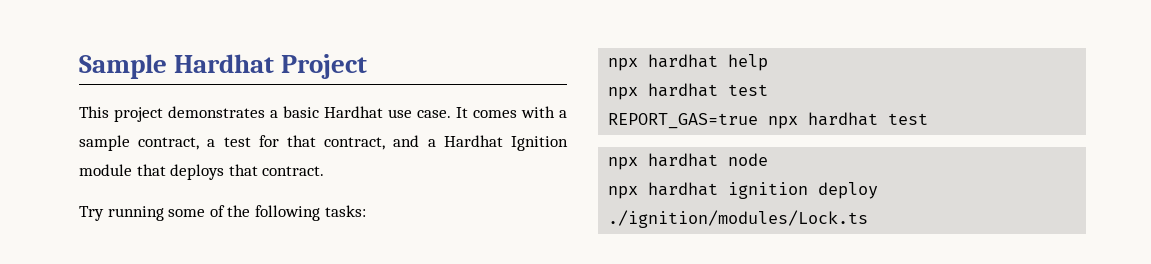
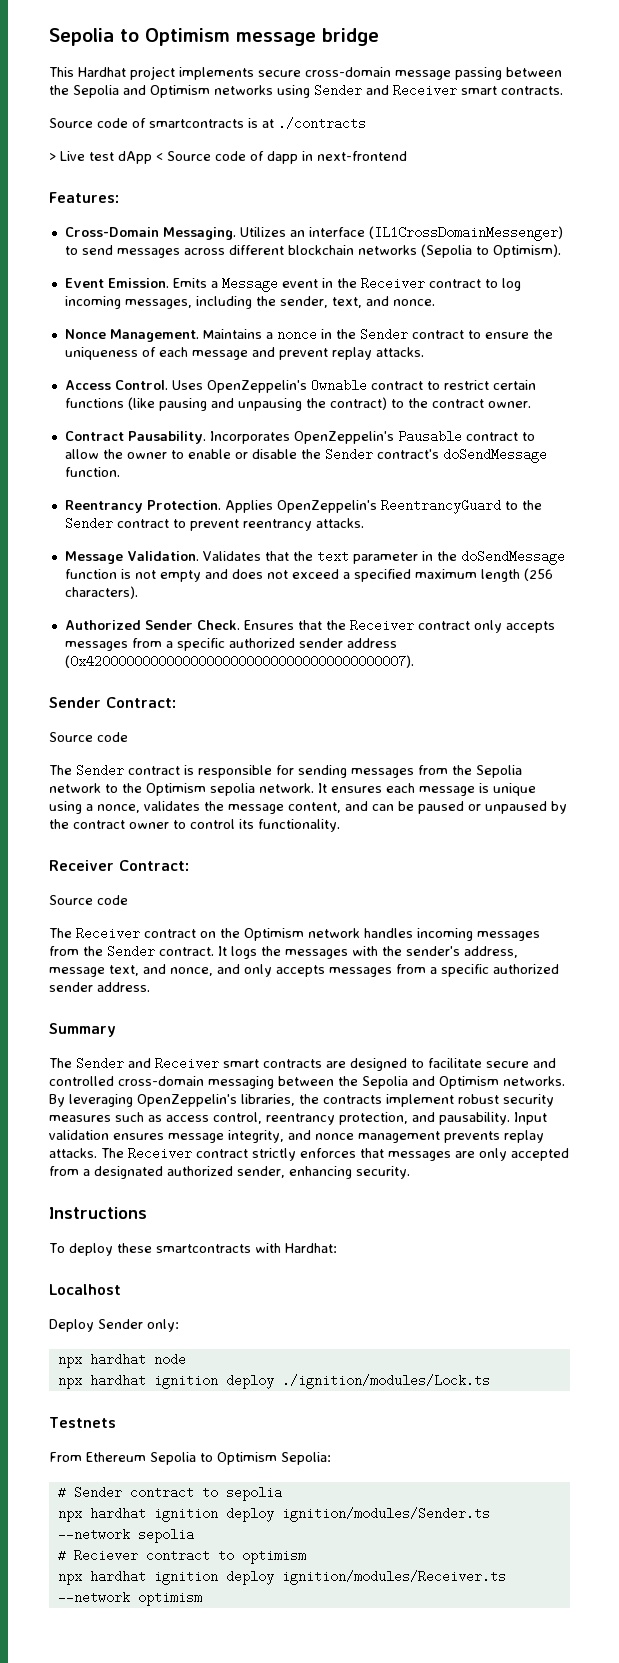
[79,54,368,79] [79,106,567,122] [79,135,568,151] [79,164,325,180] [79,205,366,221] [608,54,769,71] [608,83,769,100] [608,112,929,129] Sample Hardhat Project // This project demonstrates a basic Hardhat use case. It comes with a sample contract, a test for that contract, and a Hardhat Ignition module that deploys that contract. // Try running some of the following tasks: // npx hardhat help // npx hardhat test // REPORT_GAS=true npx hardhat test -> [49,28,379,46] [49,66,562,80] [49,84,563,98] [49,117,366,130] [49,151,407,164] [49,192,119,203] [64,226,563,241] [64,244,561,258] [64,277,521,292] [64,296,435,309] [64,328,553,342] [64,347,424,360] [64,379,536,393] [64,397,531,411] [64,430,535,444] [64,448,547,463] [64,467,120,477] [64,499,542,514] [64,517,364,531] [64,550,565,565] [64,568,553,582] [64,586,138,599] [64,619,555,633] [64,638,397,651] [64,655,414,668] [49,697,176,708] [49,732,128,742] [49,764,522,778] [49,783,536,796] [49,801,567,814] [49,819,340,832] [49,860,189,871] [49,895,128,905] [49,927,540,941] [49,945,518,959] [49,964,559,977] [49,982,150,992] [49,1023,116,1037] [49,1057,556,1071] [49,1076,565,1089] [49,1094,554,1107] [49,1112,547,1125] [49,1130,544,1143] [49,1147,569,1161] [49,1166,410,1179] [49,1207,147,1219] [49,1243,337,1256] [49,1284,121,1295] [49,1319,179,1332] Sepolia to Optimism message bridge // This Hardhat project implements secure cross-domain message passing between the Sepolia and Optimism networks using Sender and Receiver smart contracts. // Source code of smartcontracts is at ./contracts // > Live test dApp < Source code of dapp in next-frontend // Features: // Cross-Domain Messaging. Utilizes an interface (IL1CrossDomainMessenger) to send messages across different blockchain networks (Sepolia to Optimism). // Event Emission. Emits a Message event in the Receiver contract to log incoming messages, including the sender, text, and nonce. // Nonce Management. Maintains a nonce in the Sender contract to ensure the uniqueness of each message and prevent replay attacks. // Access Control. Uses OpenZeppelin's Ownable contract to restrict certain functions (like pausing and unpausing the contract) to the contract owner. // Contract Pausability. Incorporates OpenZeppelin's Pausable contract to allow the owner to enable or disable the Sender contract's doSendMessage function. // Reentrancy Protection. Applies OpenZeppelin's ReentrancyGuard to the Sender contract to prevent reentrancy attacks. // Message Validation. Validates that the text parameter in the doSendMessage function is not empty and does not exceed a specified maximum length (256 characters). // Authorized Sender Check. Ensures that the Receiver contract only accepts messages from a specific authorized sender address (0x4200000000000000000000000000000000000007). // Sender Contract: // Source code // The Sender contract is responsible for sending messages from the Sepolia network to the Optimism sepolia network. It ensures each message is unique using a nonce, validates the message content, and can be paused or unpaused by the contract owner to control its functionality. // Receiver Contract: // Source code // The Receiver contract on the Optimism network handles incoming messages from the Sender contract. It logs the messages with the sender's address, message text, and nonce, and only accepts messages from a specific authorized sender address. // Summary // The Sender and Receiver smart contracts are designed to facilitate secure and controlled cross-domain messaging between the Sepolia and Optimism networks. By leveraging OpenZeppelin's libraries, the contracts implement robust security measures such as access control, reentrancy protection, and pausability. Input validation ensures message integrity, and nonce management prevents replay attacks. The Receiver contract strictly enforces that messages are only accepted from a designated authorized sender, enhancing security. // Instructions // To deploy these smartcontracts with Hardhat: // Localhost // Deploy Sender only:
(869, 219) none -> [49,1417,116,1428] [49,1452,331,1465] [57,1486,282,1501] [57,1507,490,1522] [57,1528,194,1543] [57,1549,306,1564] [57,1570,506,1585] [57,1591,202,1606] // Testnets // From Ethereum Sepolia to Optimism Sepolia: // # Sender contract to sepolia // npx hardhat ignition deploy ignition/modules/Sender.ts --network sepolia // # Reciever contract to optimism // npx hardhat ignition deploy ignition/modules/Receiver.ts --network optimism

